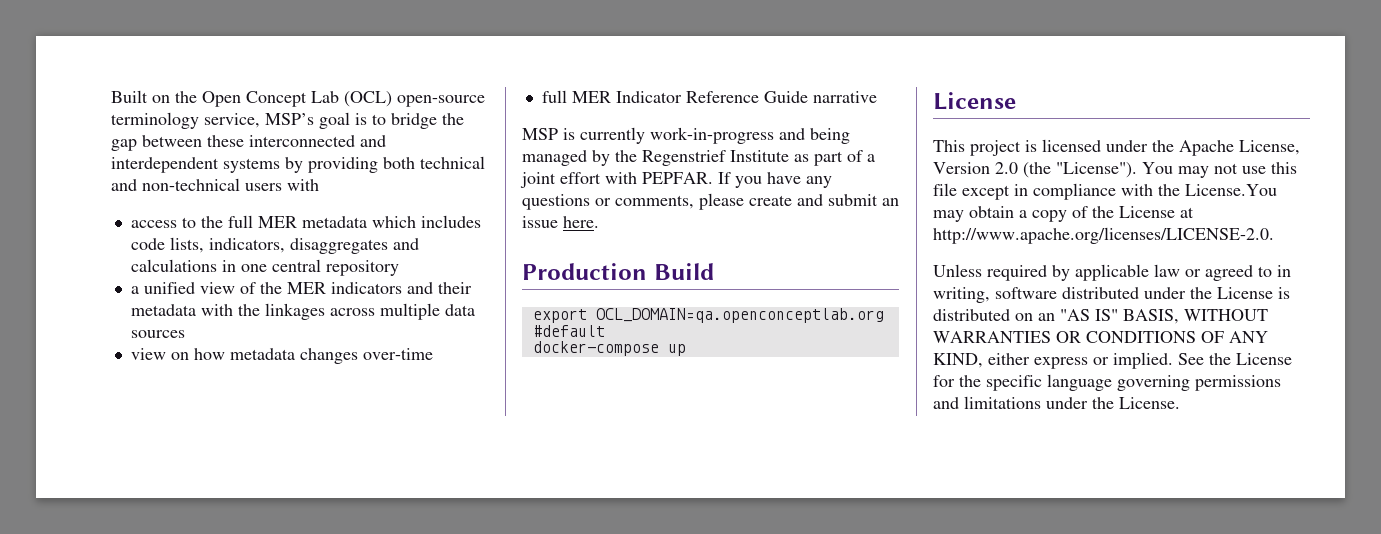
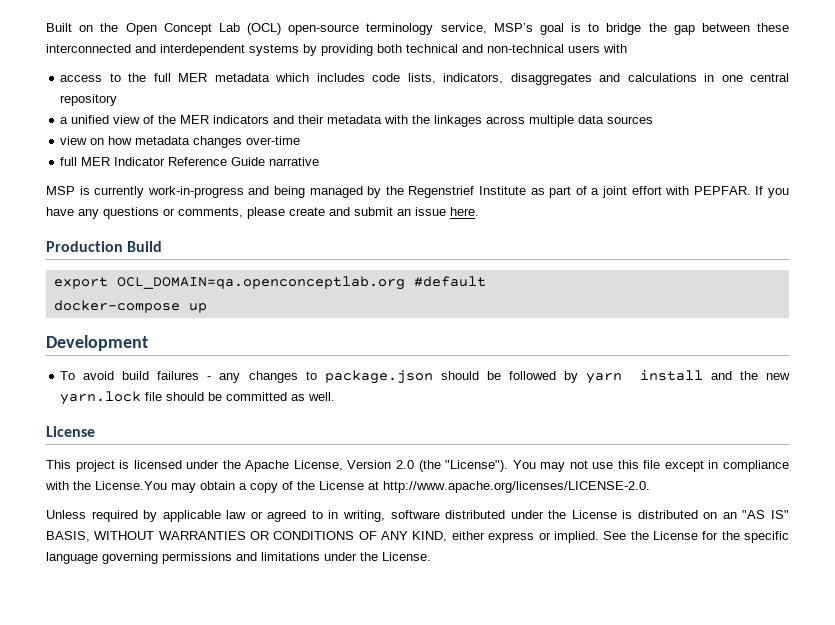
(686, 350) none -> [46,335,148,351] [60,370,791,384] [60,391,336,405] // Development // To avoid build failures - any changes to package.json should be followed by yarn install and the new yarn.lock file should be committed as well.

